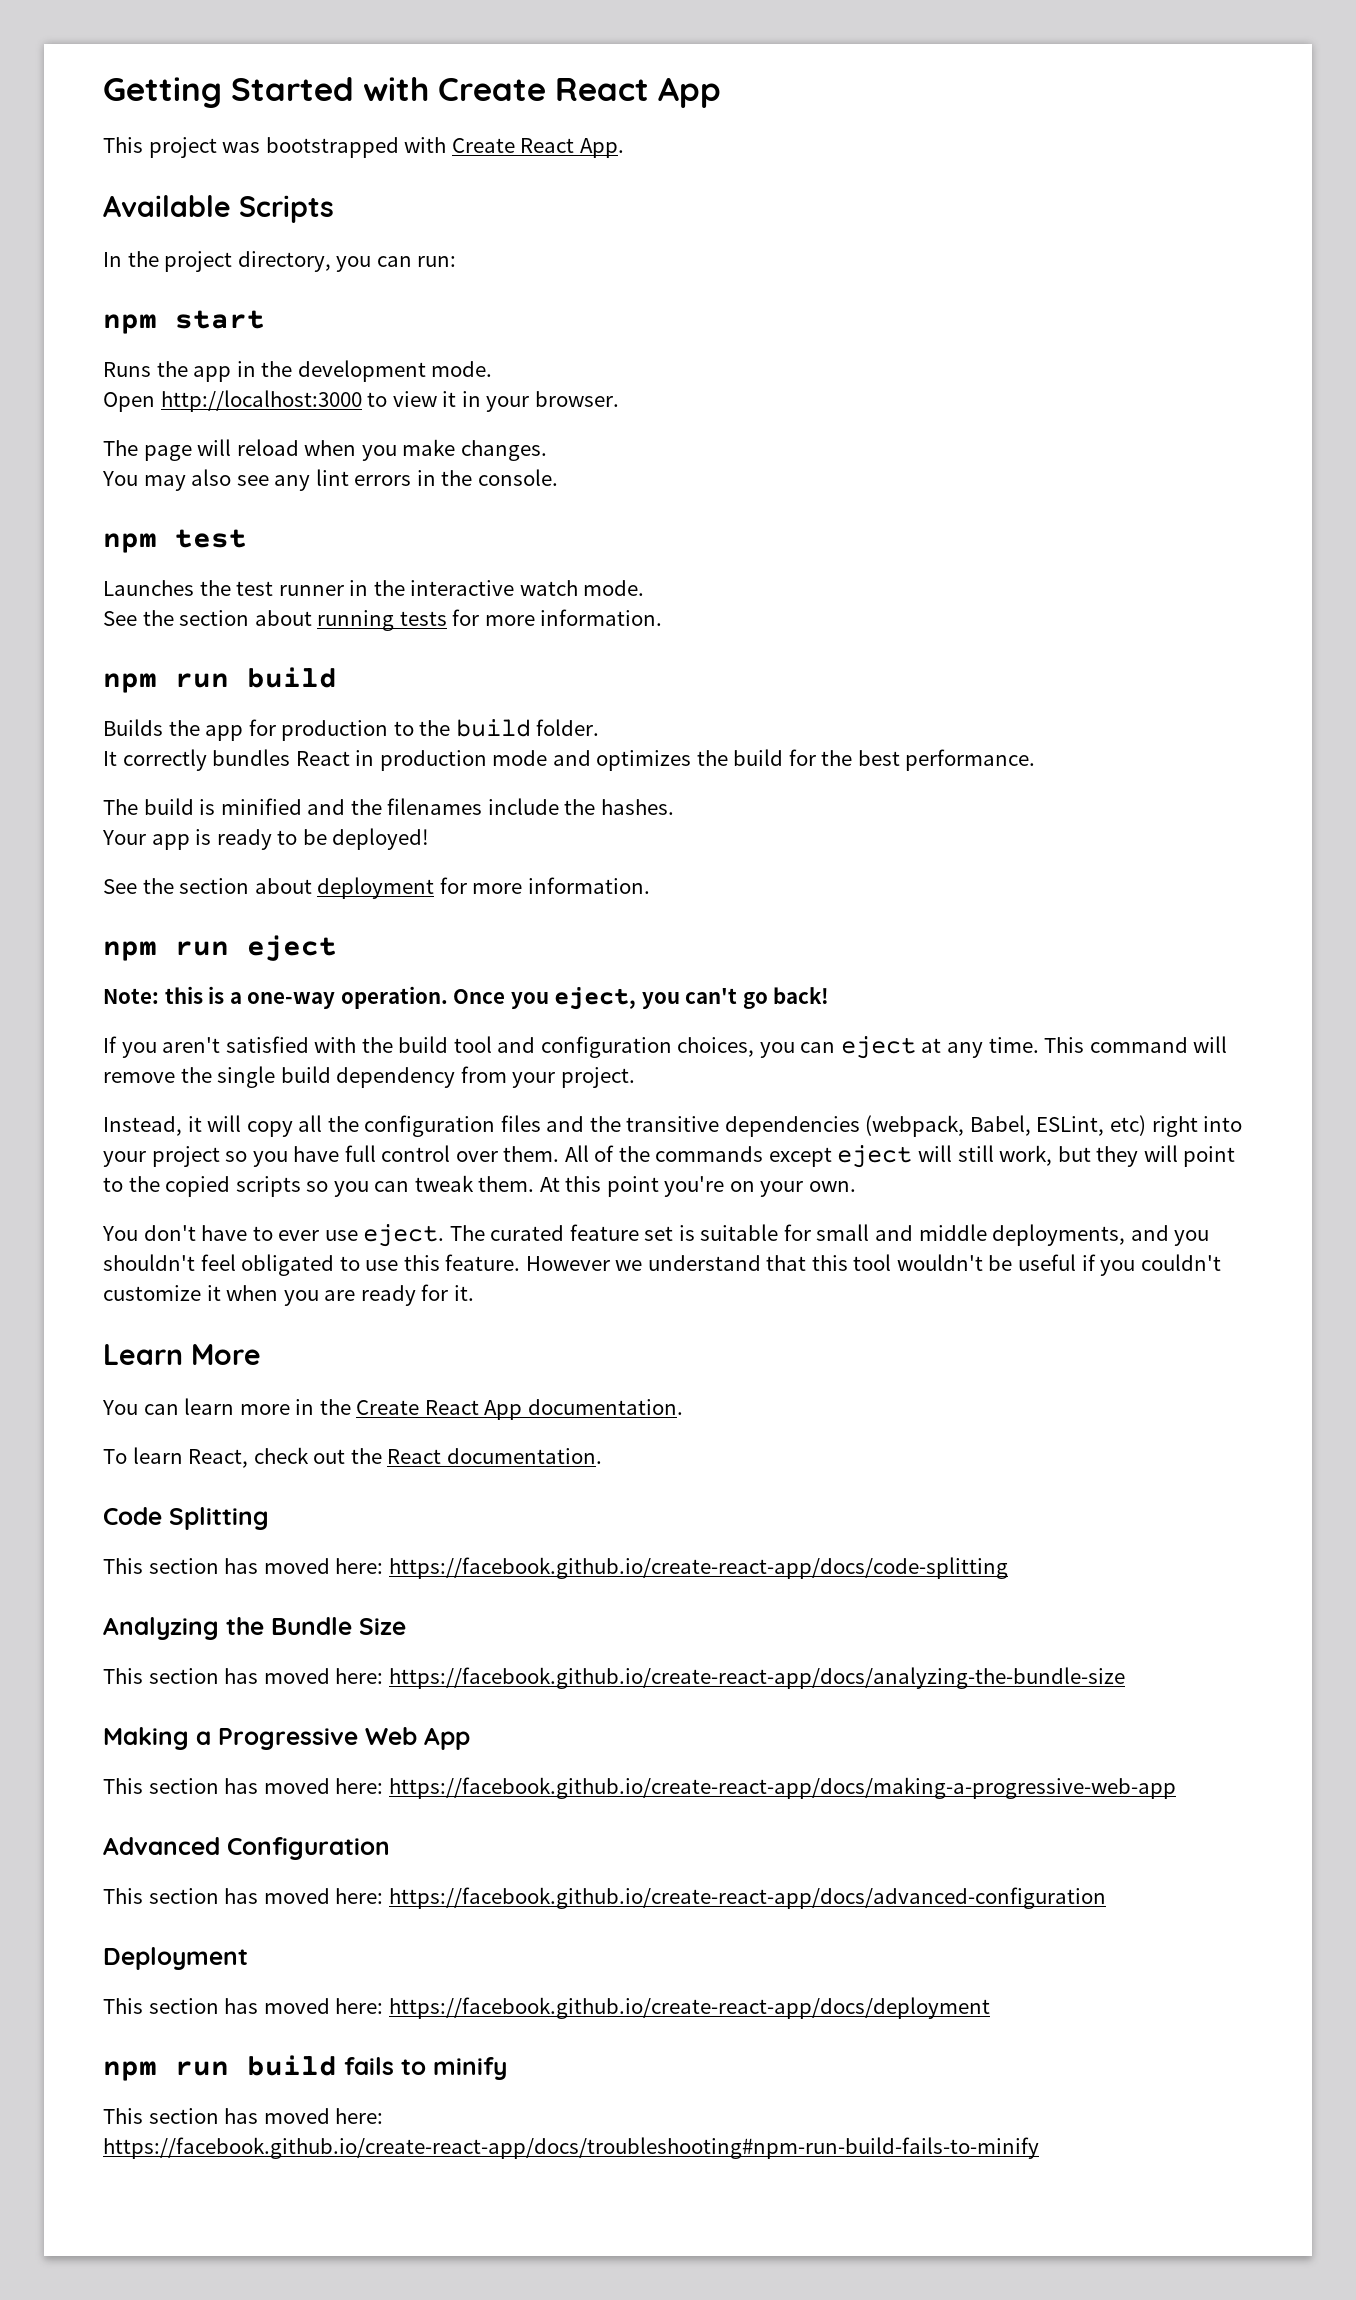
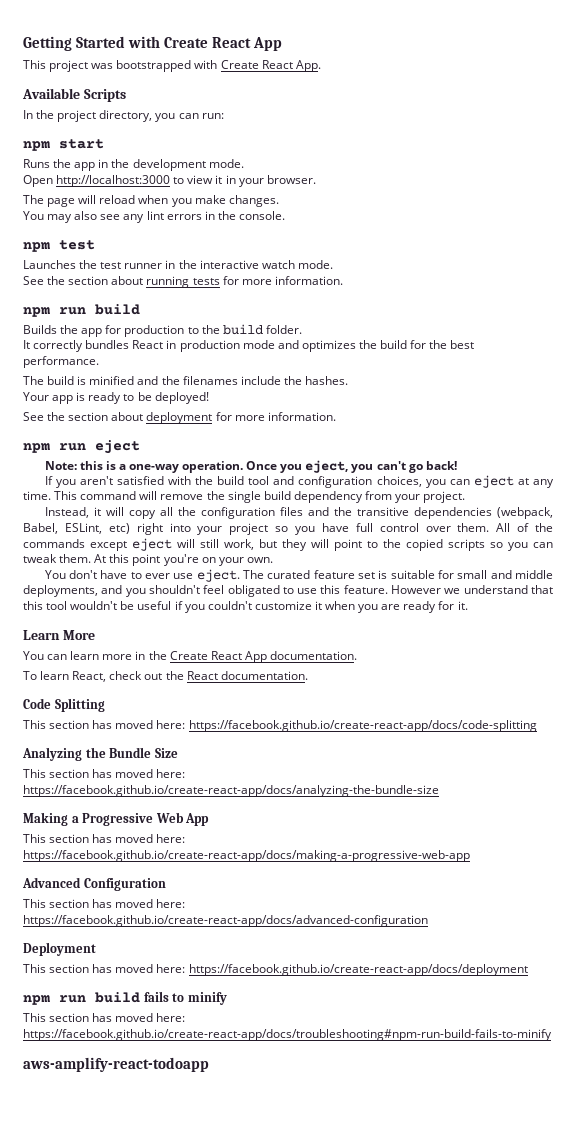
(1039, 2148) none -> [23,1057,209,1072] // aws-amplify-react-todoapp

